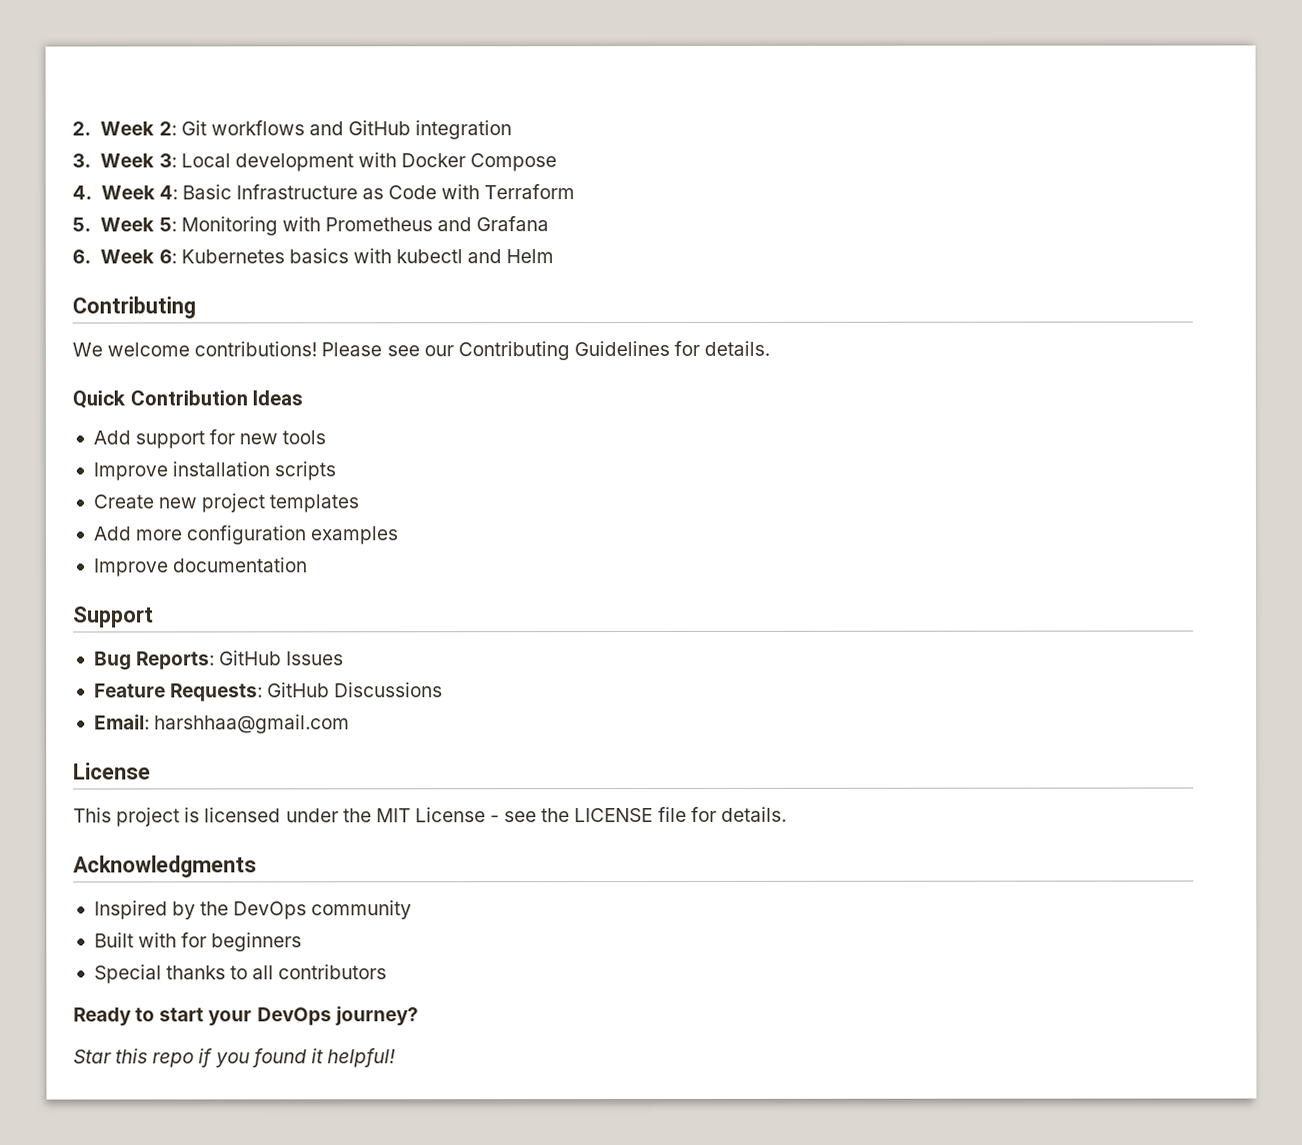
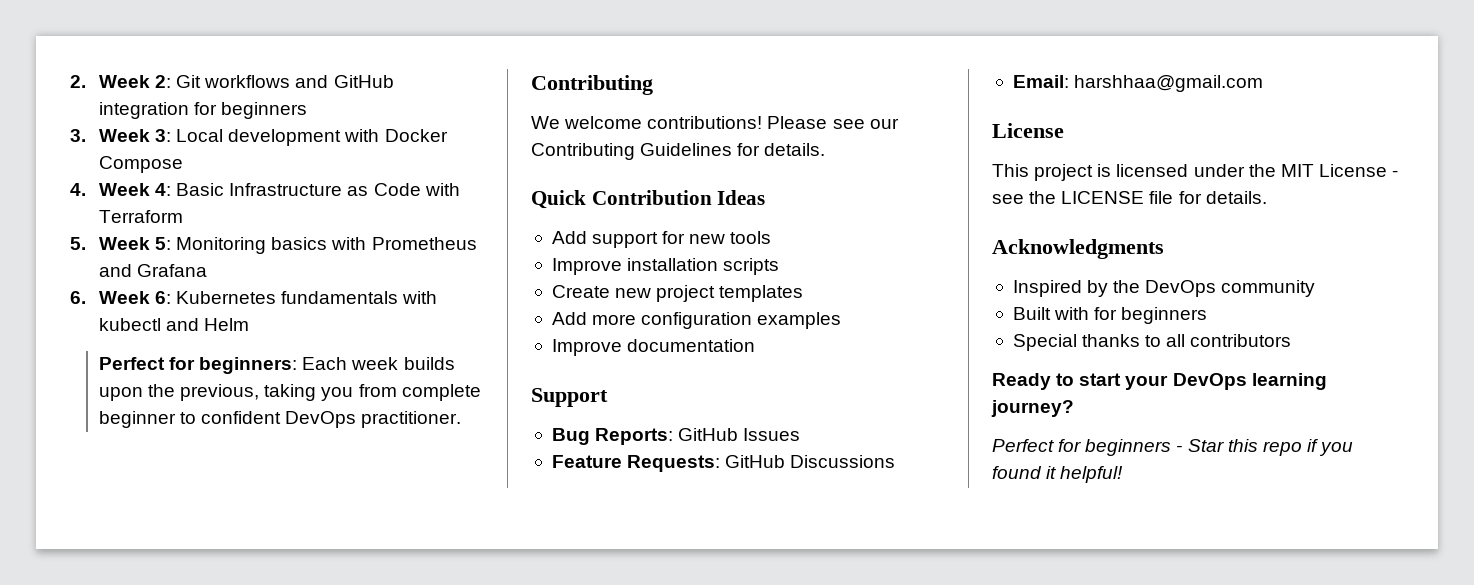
(513, 130) none -> [193,102,308,119] for beginners
(278, 226) none -> [271,237,328,250] basics
[288,248,349,264] basics -> [281,291,399,304] fundamentals
(555, 256) none -> [98,357,455,374] [98,384,481,401] [98,411,462,428] // Perfect for beginners: Each week builds upon the previous, taking you from complete beginner to confident DevOps practitioner.
(332, 1016) none -> [1251,373,1327,390] learning
(419, 1016) none -> [992,439,1183,456] Perfect for beginners -

